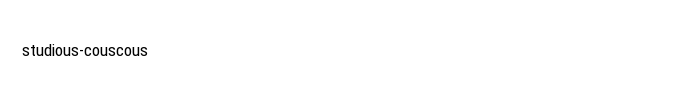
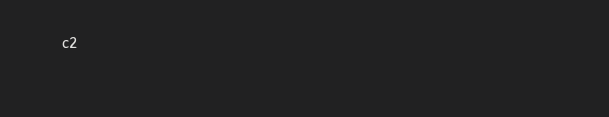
[22,44,148,56] studious-couscous -> [62,37,77,48] c2

